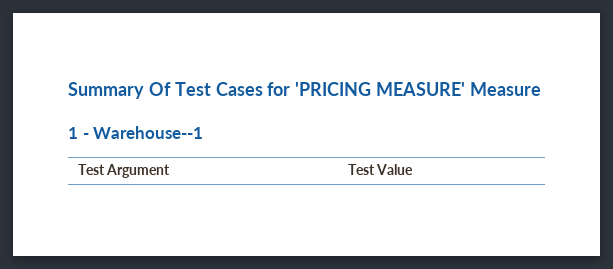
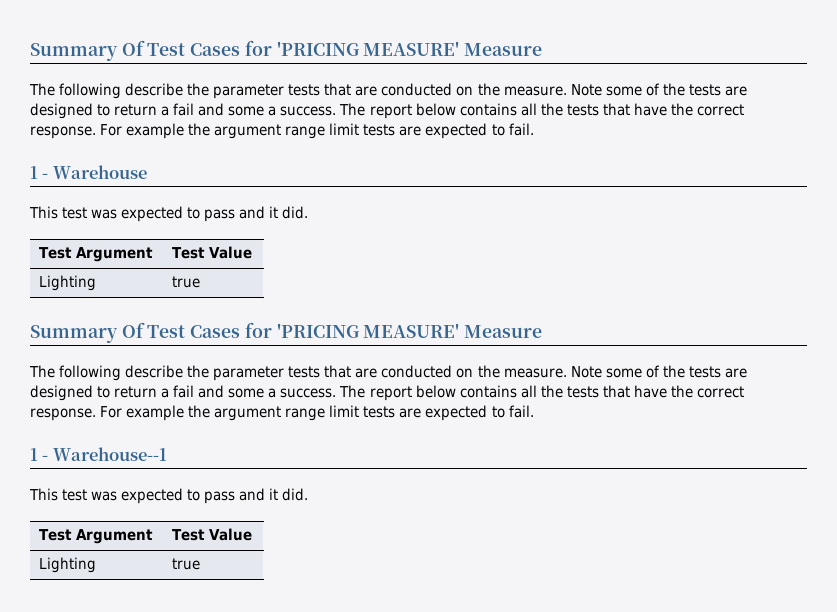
[68,82,542,99] [68,126,204,139] [77,164,171,178] [347,164,414,175] Summary Of Test Cases for 'PRICING MEASURE' Measure // 1 - Warehouse--1 // Test Argument | Test Value -> [30,40,543,61] [29,83,747,99] [30,103,744,119] [30,123,534,139] [30,165,147,179] [29,206,309,222] [39,247,154,262] [172,246,253,259] [39,275,97,291] [172,276,201,288] [30,322,543,343] [29,365,747,381] [30,385,744,401] [30,405,534,421] [30,447,167,461] [29,488,309,504] [39,529,154,544] [172,528,253,541] [39,557,97,573] [172,558,201,570] Summary Of Test Cases for 'PRICING MEASURE' Measure // The following describe the parameter tests that are conducted on the measure. Note some of the tests are designed to return a fail and some a success. The report below contains all the tests that have the correct response. For example the argument range limit tests are expected to fail. // 1 - Warehouse // This test was expected to pass and it did. // Test Argument | Test Value // Lighting | true // Summary Of Test Cases for 'PRICING MEASURE' Measure // The following describe the parameter tests that are conducted on the measure. Note some of the tests are designed to return a fail and some a success. The report below contains all the tests that have the correct response. For example the argument range limit tests are expected to fail. // 1 - Warehouse--1 // This test was expected to pass and it did. // Test Argument | Test Value // Lighting | true

